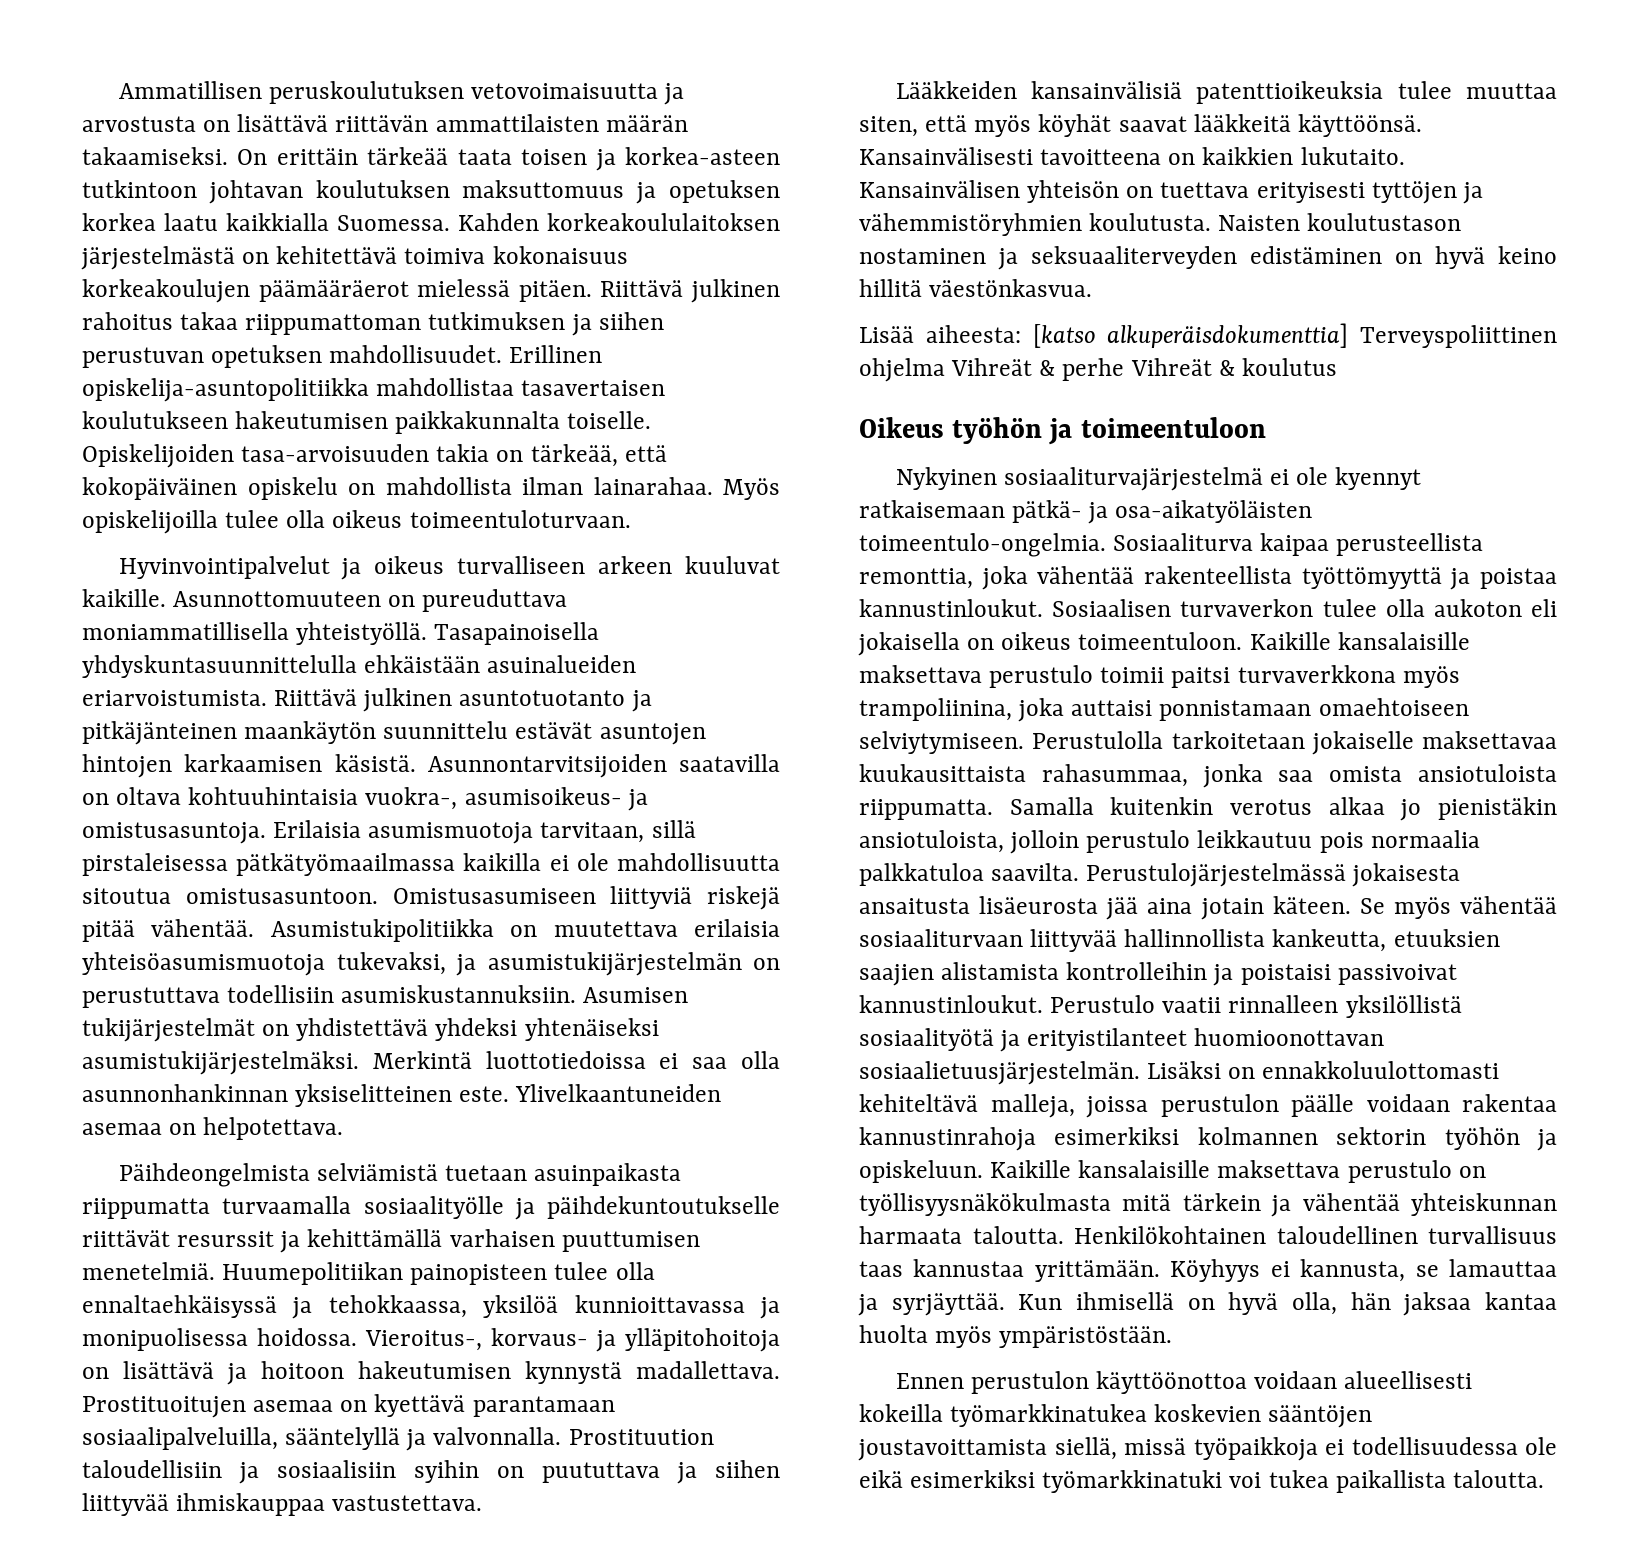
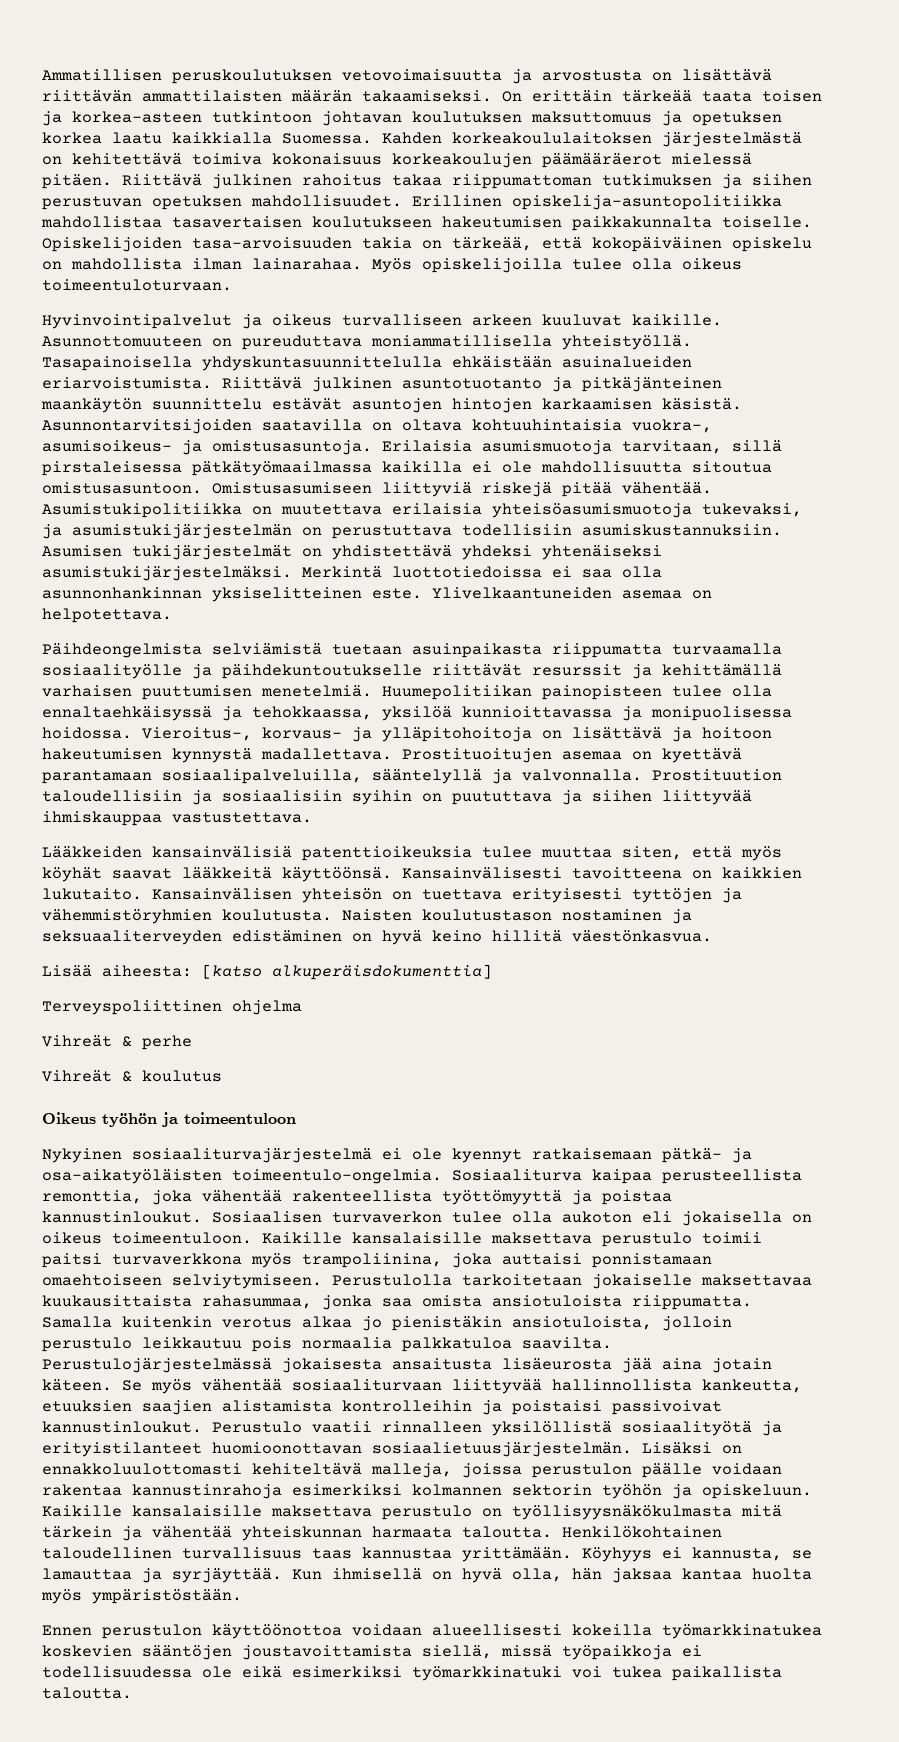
(1349, 335) none -> (492, 972) //
(945, 370) none -> (302, 1007) //
(1125, 369) none -> (192, 1042) //

